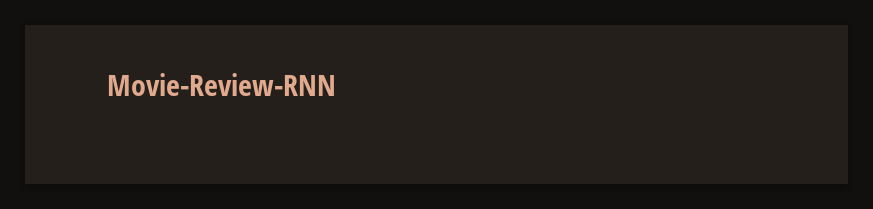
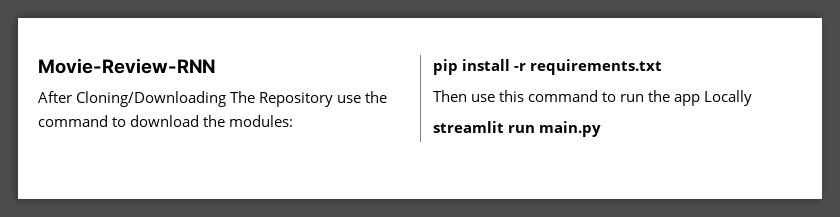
(336, 84) none -> [38,91,388,107] [38,115,294,127] [433,59,663,75] [433,90,753,106] [433,121,602,137] // After Cloning/Downloading The Repository use the command to download the modules: // pip install -r requirements.txt // Then use this command to run the app Locally // streamlit run main.py

